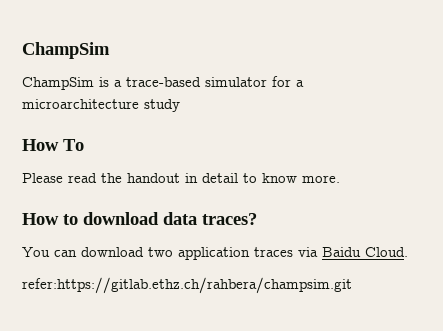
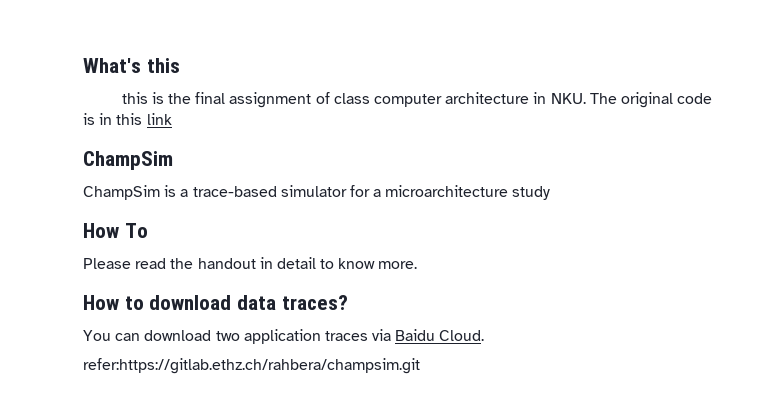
(22, 50) none -> [83,58,180,73] [121,92,713,108] [83,113,172,125] What's this // this is the final assignment of class computer architecture in NKU. The original code is in this link //

